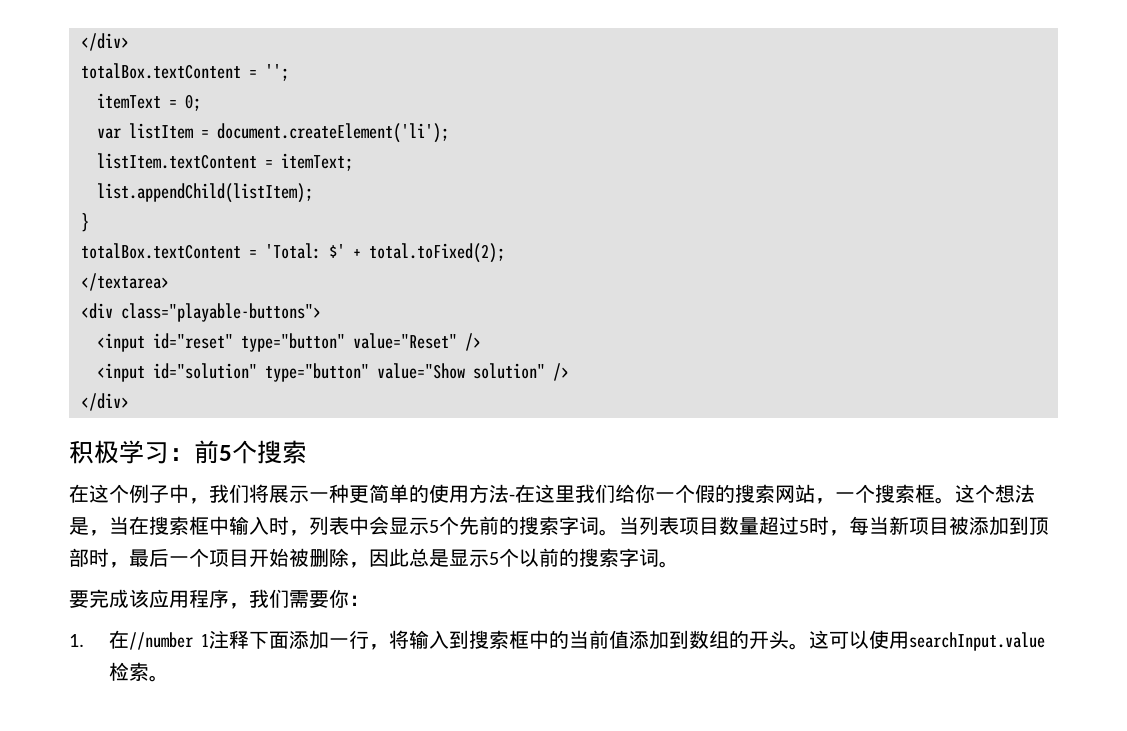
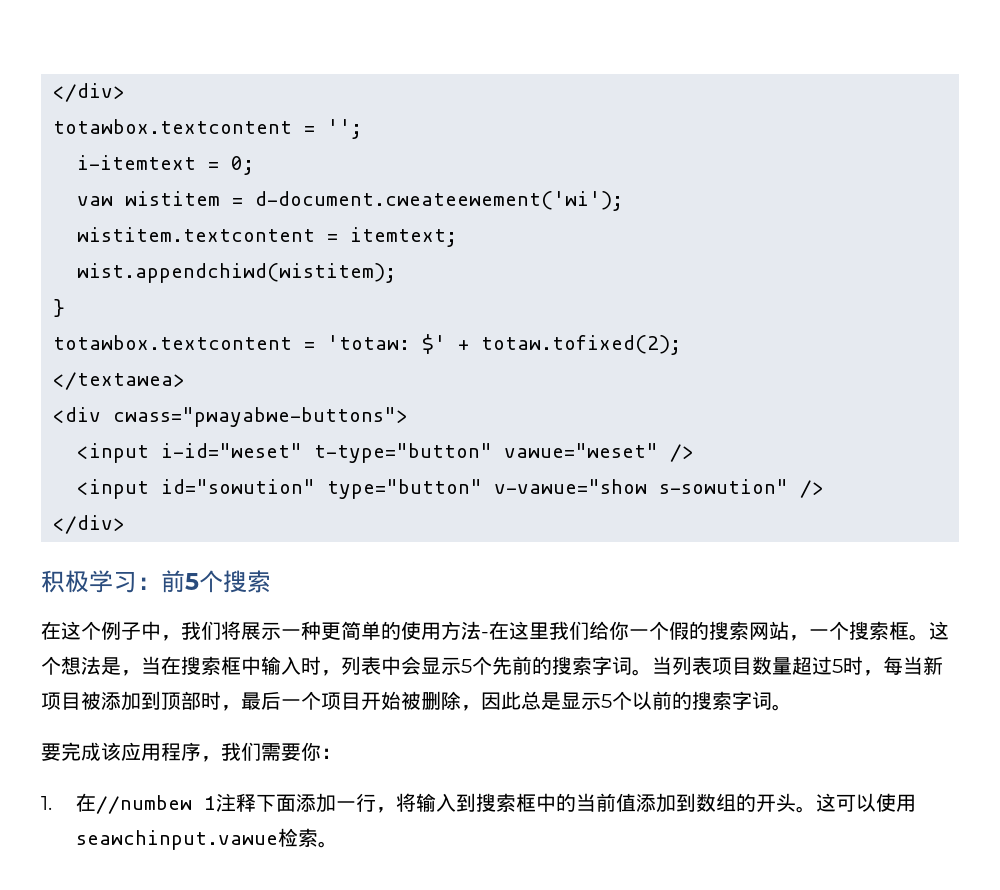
[81,33,129,51] [81,63,241,79] </div> // totalBox.textContent -> [53,83,125,102] [53,119,292,134] </div> // totawbox.textcontent
[97,93,161,109] itemText -> [77,155,196,170] i-itemtext
[97,123,449,143] [97,153,353,171] [97,183,313,203] [81,213,89,232] [81,243,505,263] [81,273,169,291] var listItem = document.createElement('li'); // listItem.textContent = itemText; // list.appendChild(listItem); // } // totalBox.textContent = 'Total: $' + total.toFixed(2); // </textarea> -> [77,191,623,211] [77,227,457,247] [77,263,396,283] [53,299,65,317] [53,334,681,355] [53,372,185,390] vaw wistitem = d-document.cweateewement('wi'); // wistitem.textcontent = itemtext; // wist.appendchiwd(wistitem); // } // totawbox.textcontent = 'totaw: $' + totaw.tofixed(2); // </textawea>
[121,303,321,322] [97,333,457,352] class="playable-buttons"> // <input id="reset" type="button" value="Reset" -> [113,407,408,427] [77,443,658,463] cwass="pwayabwe-buttons"> // <input i-id="weset" t-type="button" vawue="weset"
[153,363,545,382] id="solution" type="button" value="Show solution" -> [161,479,788,499] id="sowution" type="button" v-vawue="show s-sowution"
[128,632,193,650] //number -> [96,795,193,814] //numbew
[908,632,1045,651] searchInput.value -> [76,830,279,850] seawchinput.vawue

